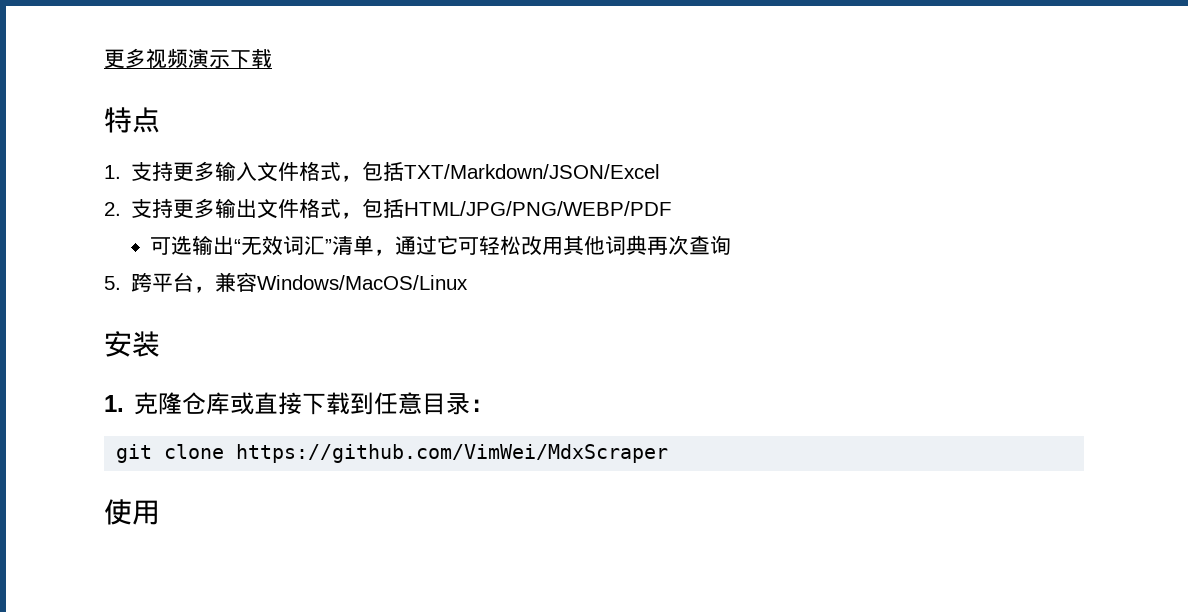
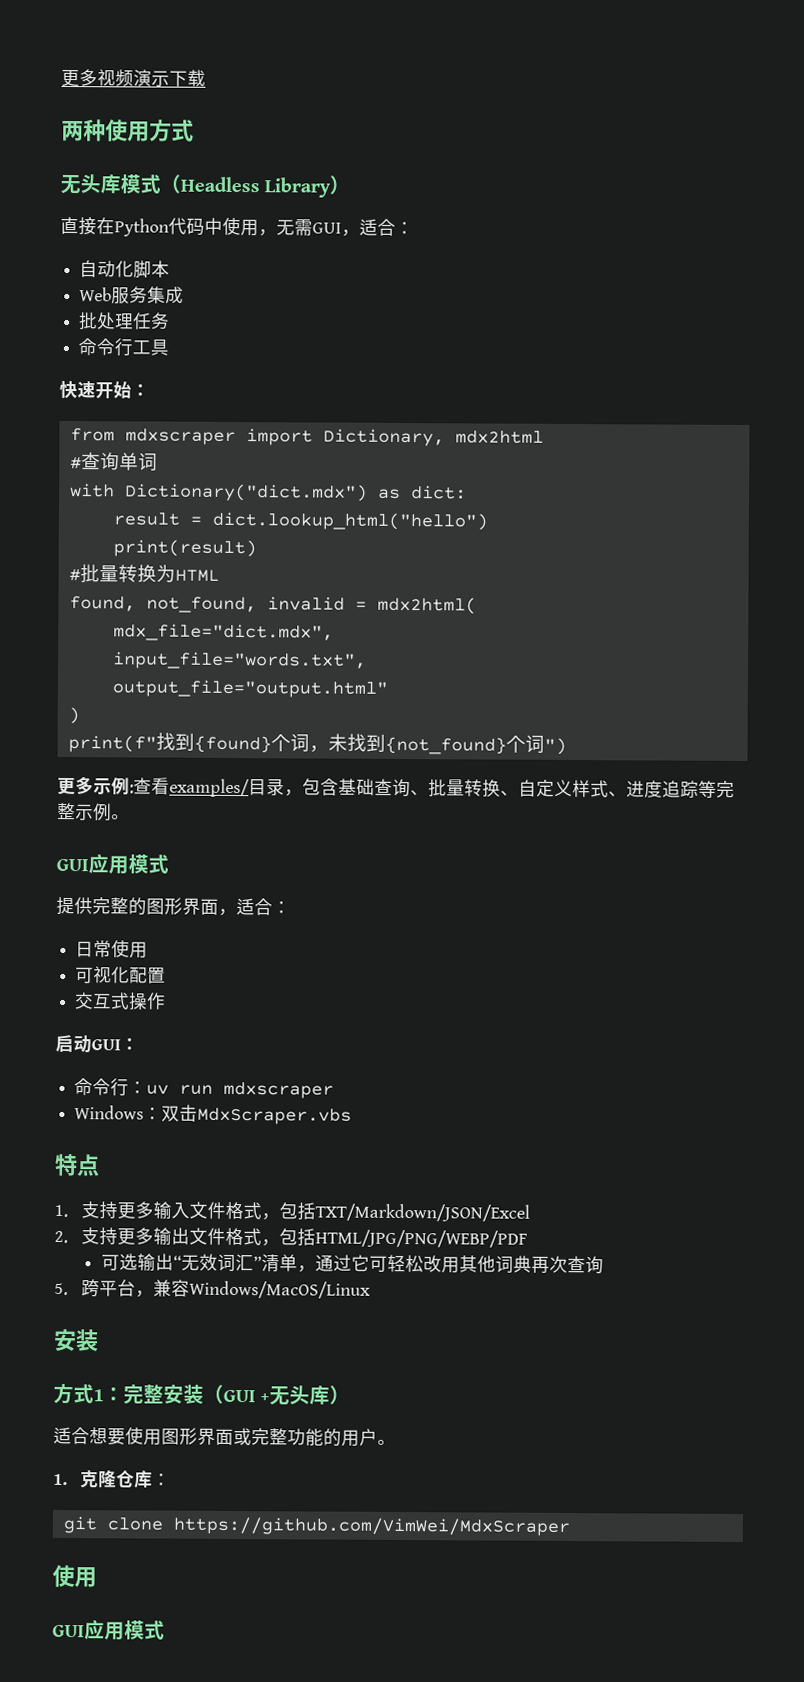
(272, 59) none -> [61,119,194,142] [60,173,351,198] [60,216,414,237] [79,260,171,279] [79,286,185,305] [79,312,171,331] [78,338,170,357] [59,380,150,400] [69,428,544,447] [69,452,158,471] [69,483,467,502] [112,511,488,531] [112,539,257,558] [68,564,220,584] [68,596,477,615] [112,623,334,642] [112,651,367,670] [111,679,388,698] [67,707,80,725] [67,732,567,755] [57,776,735,798] [57,802,130,822] [56,853,169,875] [56,896,291,917] [75,939,149,959] [75,966,167,984] [74,992,167,1011] [55,1034,139,1054] [74,1078,335,1099] [74,1104,353,1125] // 两种使用方式 // 无头库模式（Headless Library） // 直接在Python代码中使用，无需GUI，适合： // 自动化脚本 // Web服务集成 // 批处理任务 // 命令行工具 // 快速开始： // from mdxscraper import Dictionary, mdx2html // #查询单词 // with Dictionary("dict.mdx") as dict: // result = dict.lookup_html("hello") // print(result) // #批量转换为HTML // found, not_found, invalid = mdx2html( // mdx_file="dict.mdx", // input_file="words.txt", // output_file="output.html" // ) // print(f"找到{found}个词，未找到{not_found}个词") // 更多示例:查看examples/目录，包含基础查询、批量转换、自定义样式、进度追踪等完整示例。 // GUI应用模式 // 提供完整的图形界面，适合： // 日常使用 // 可视化配置 // 交互式操作 // 启动GUI： // 命令行：uv run mdxscraper // Windows：双击MdxScraper.vbs
[104,392,471,415] 1.克隆仓库或直接下载到任意目录 -> [53,1382,351,1406] [53,1426,396,1447] [53,1469,154,1489] 方式1：完整安装（GUI +无头库） // 适合想要使用图形界面或完整功能的用户。 // 1.克隆仓库
(160, 512) none -> [52,1619,165,1641] // GUI应用模式

